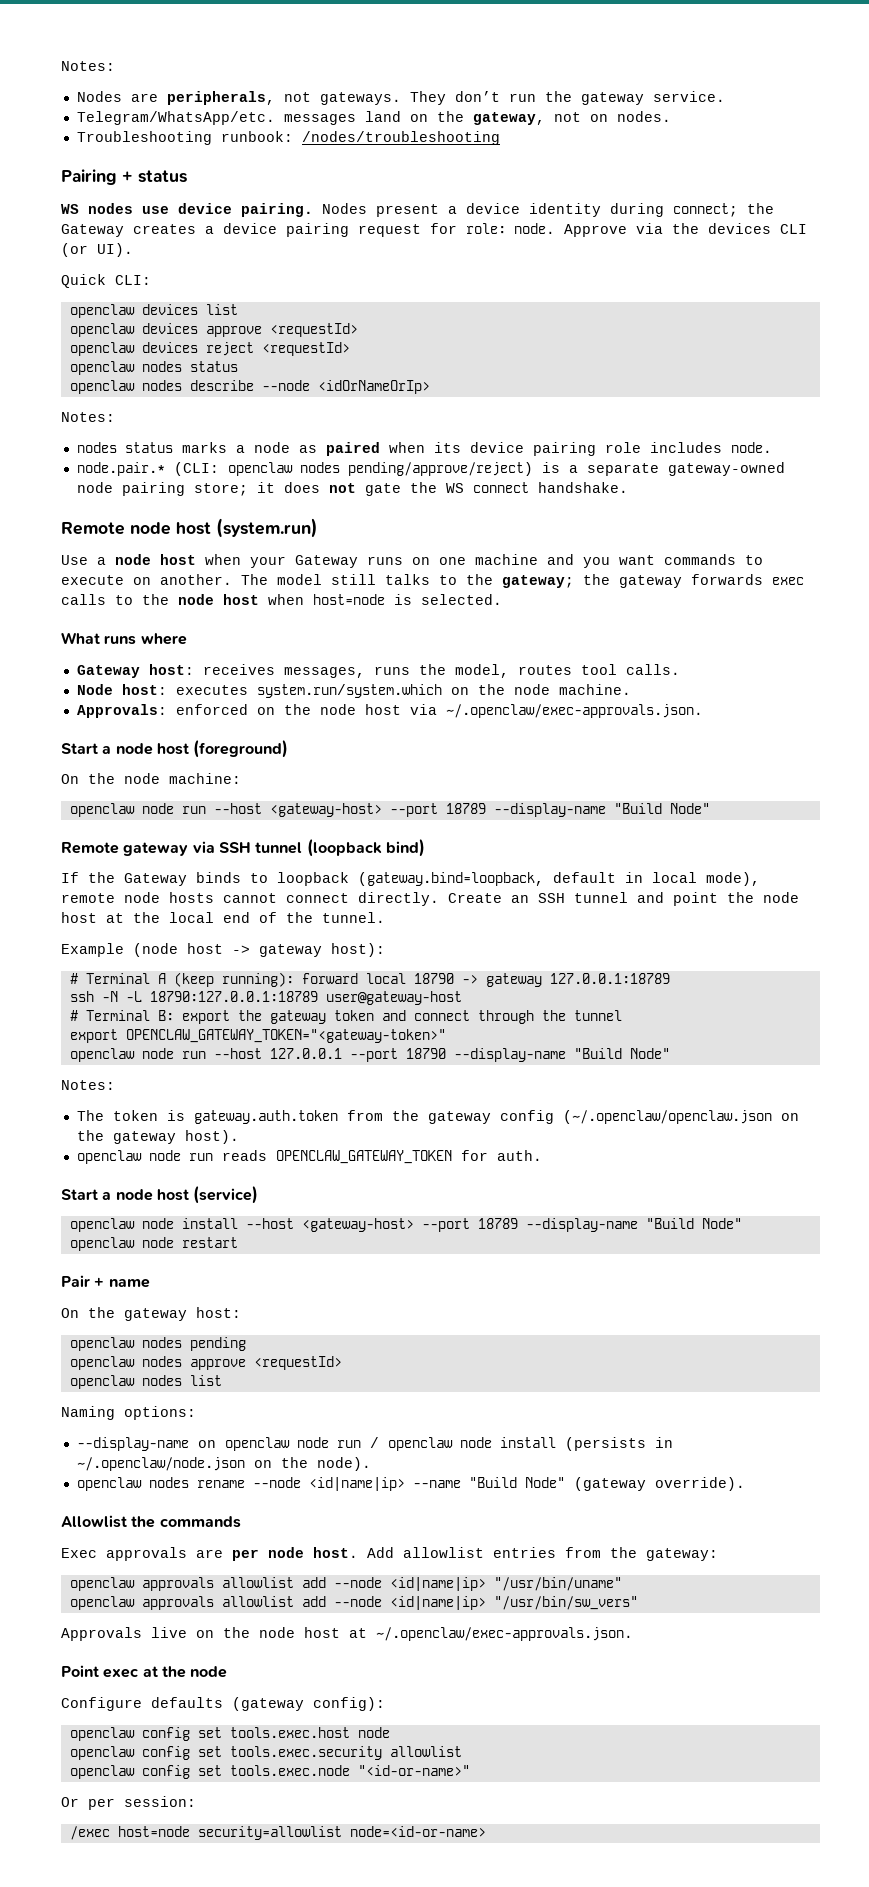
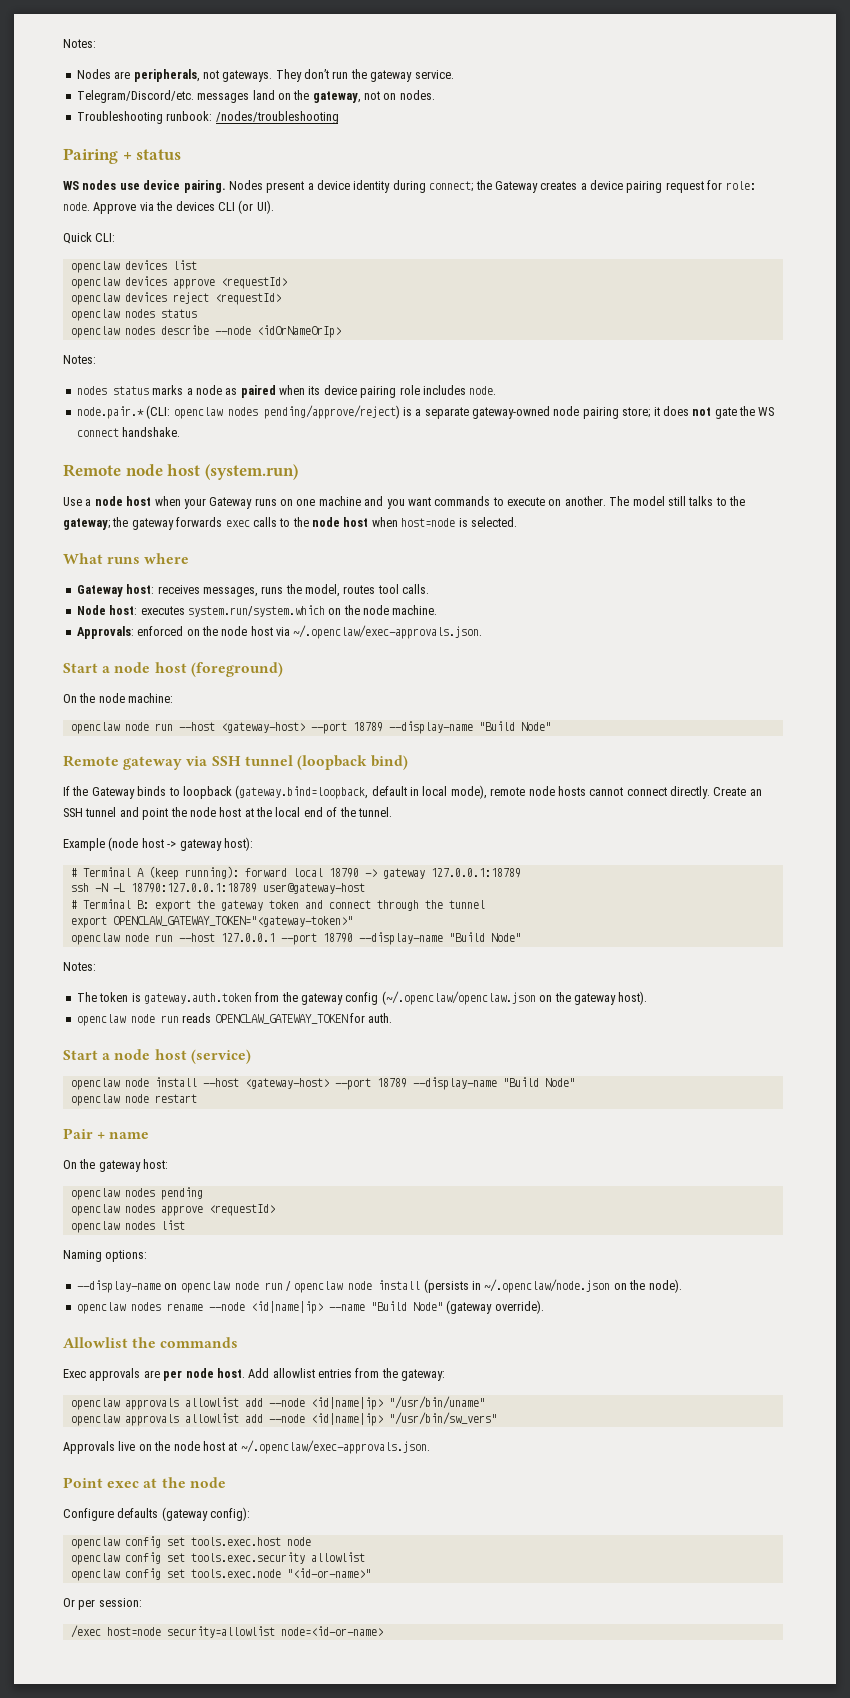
[76,111,275,125] Telegram/WhatsApp/etc. -> [76,90,194,103] Telegram/Discord/etc.

